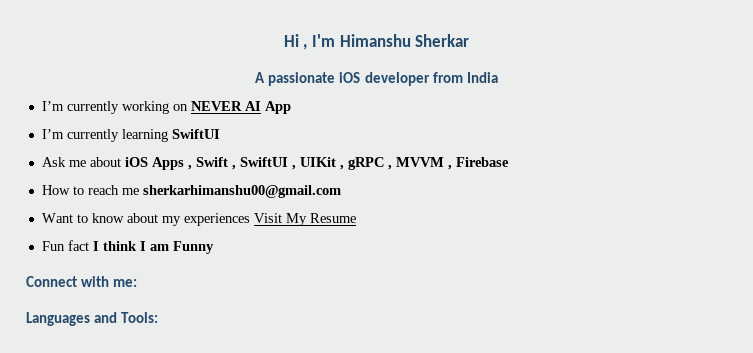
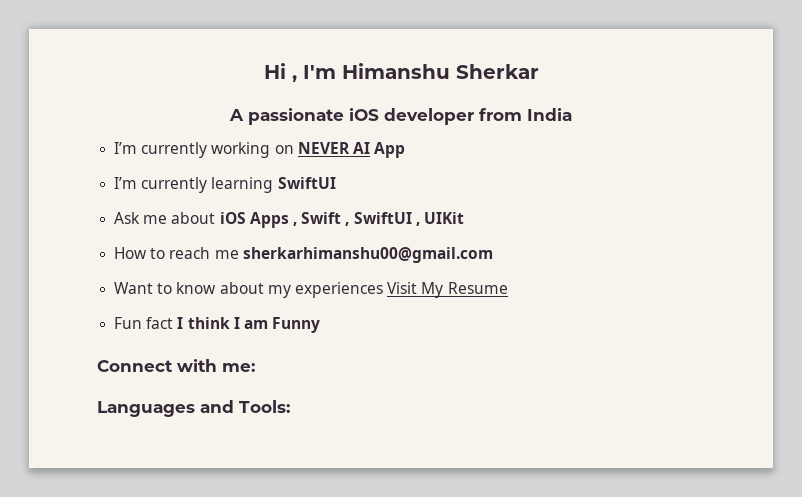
[339,157,509,170] , gRPC , MVVM , Firebase -> (464, 218) none

